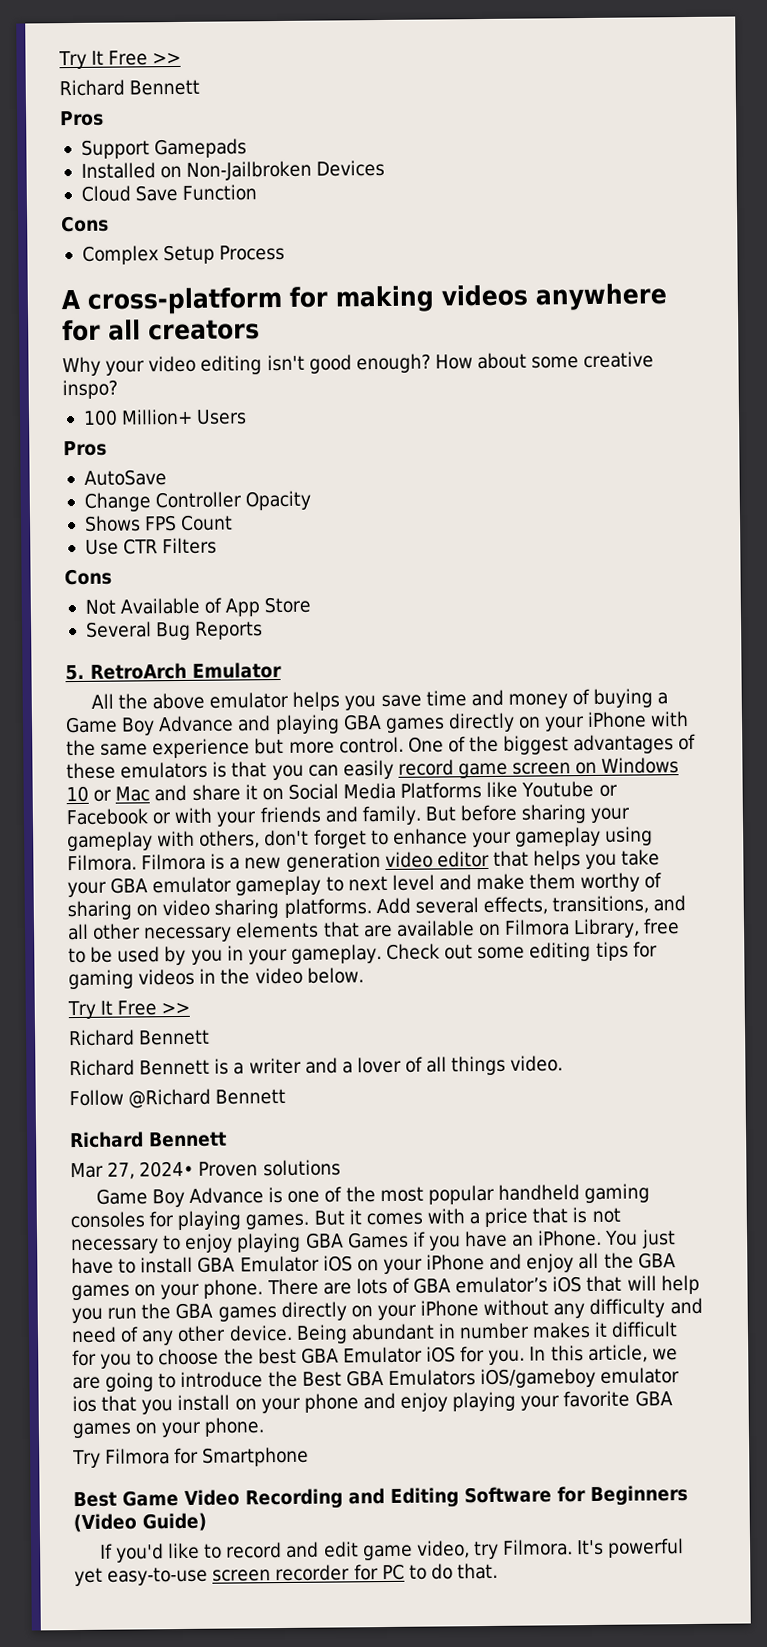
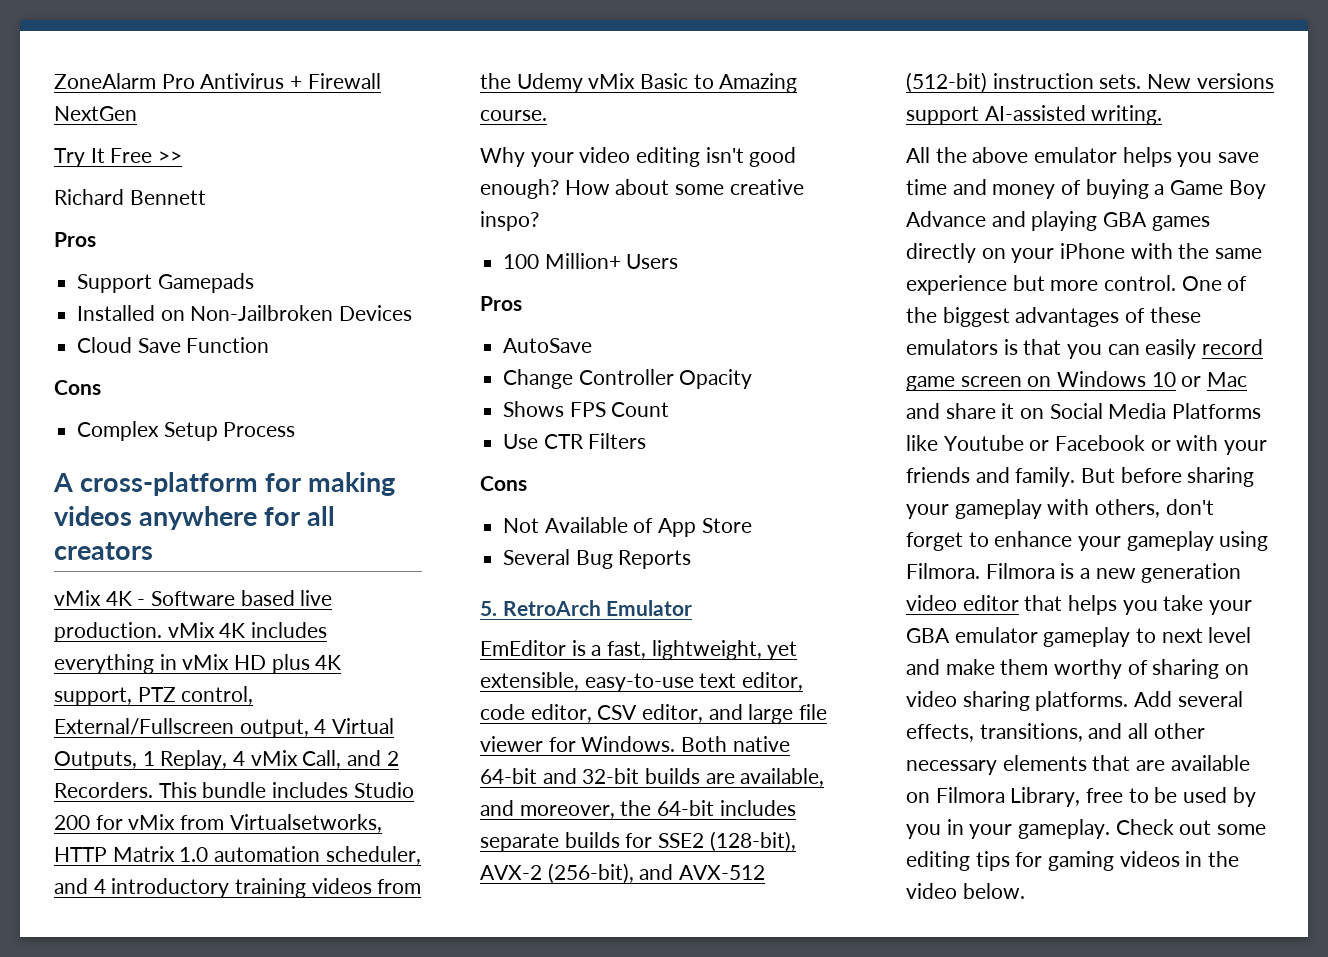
(58, 60) none -> [54,73,381,89] [54,106,137,121] ZoneAlarm Pro Antivirus + Firewall NextGen //
(260, 330) none -> [54,590,333,606] [54,622,328,642] [54,654,342,674] [54,686,254,706] [54,718,395,738] [54,750,399,770] [54,782,414,798] [54,814,382,833] [54,846,421,865] [54,878,422,898] [480,73,798,93] [480,110,547,121] // vMix 4K - Software based live production. vMix 4K includes everything in vMix HD plus 4K support, PTZ control, External/Fullscreen output, 4 Virtual Outputs, 1 Replay, 4 vMix Call, and 2 Recorders. This bundle includes Studio 200 for vMix from Virtualsetworks, HTTP Matrix 1.0 automation scheduler, and 4 introductory training videos from the Udemy vMix Basic to Amazing course.
(282, 670) none -> [480,640,798,660] [480,672,804,692] [480,704,828,724] [480,736,790,752] [480,768,825,787] [480,800,796,819] [480,831,796,852] [480,863,766,884] [906,72,1274,93] [906,105,1163,125] // EmEditor is a fast, lightweight, yet extensible, easy-to-use text editor, code editor, CSV editor, and large file viewer for Windows. Both native 64-bit and 32-bit builds are available, and moreover, the 64-bit includes separate builds for SSE2 (128-bit), AVX-2 (256-bit), and AVX-512 (512-bit) instruction sets. New versions support AI-assisted writing.
[67,1000,191,1020] [69,1029,211,1047] [69,1055,564,1077] [69,1088,287,1109] [70,1131,227,1149] [70,1159,341,1180] [95,1183,651,1208] [70,1207,621,1231] [71,1229,676,1255] [71,1252,676,1275] [71,1274,700,1301] [71,1297,703,1324] [71,1321,679,1346] [72,1344,678,1369] [72,1367,681,1392] [72,1390,673,1415] [72,1417,265,1439] [72,1446,310,1469] [73,1485,688,1510] [73,1512,207,1533] [99,1538,685,1563] [74,1562,499,1587] // Try It Free >> // Richard Bennett // Richard Bennett is a writer and a lover of all things video. // Follow @Richard Bennett // Richard Bennett // Mar 27, 2024• Proven solutions // Game Boy Advance is one of the most popular handheld gaming consoles for playing games. But it comes with a price that is not necessary to enjoy playing GBA Games if you have an iPhone. You just have to install GBA Emulator iOS on your iPhone and enjoy all the GBA games on your phone. There are lots of GBA emulator’s iOS that will help you run the GBA games directly on your iPhone without any difficulty and need of any other device. Being abundant in number makes it difficult for you to choose the best GBA Emulator iOS for you. In this article, we are going to introduce the Best GBA Emulators iOS/gameboy emulator ios that you install on your phone and enjoy playing your favorite GBA games on your phone. // Try Filmora for Smartphone // Best Game Video Recording and Editing Software for Beginners (Video Guide) // If you'd like to record and edit game video, try Filmora. It's powerful yet easy-to-use screen recorder for PC to do that. -> (1025, 891) none

